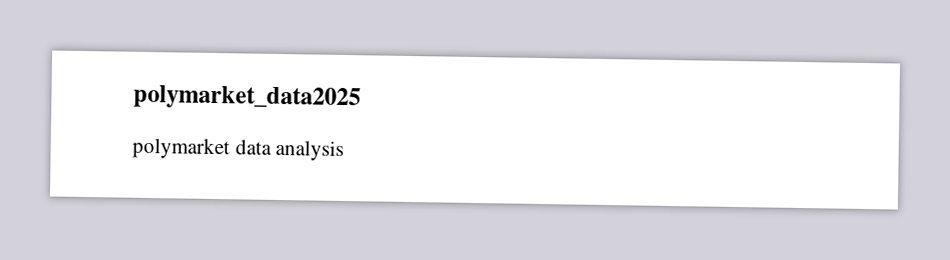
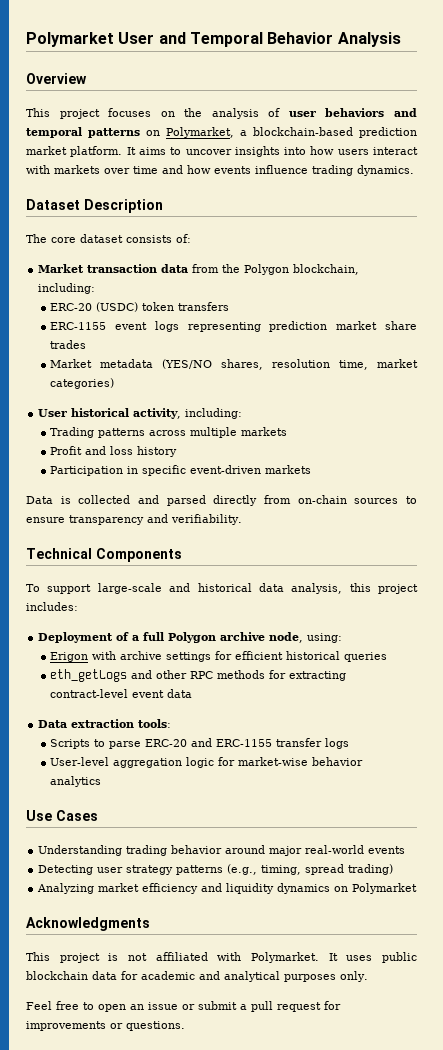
[133,84,361,111] [132,137,345,161] polymarket_data2025 // polymarket data analysis -> [26,32,401,47] [26,73,87,84] [26,108,417,119] [26,127,417,138] [26,146,419,157] [26,165,414,176] [26,199,163,213] [26,234,191,243] [38,264,360,275] [38,283,96,294] [50,302,230,312] [50,321,417,332] [50,340,87,349] [50,359,418,370] [50,378,115,389] [38,408,243,419] [50,427,288,438] [50,446,178,457] [50,465,312,476] [26,495,418,506] [26,514,242,525] [26,548,182,562] [26,583,418,594] [26,602,78,611] [38,632,343,643] [50,651,388,662] [50,669,347,682] [50,689,193,698] [38,719,172,728] [50,738,350,749] [50,757,364,768] [50,776,102,787] [26,810,98,821] [38,845,406,856] [38,864,394,875] [37,883,418,894] [26,917,150,931] [26,952,418,963] [26,971,368,982] [26,1001,341,1012] [26,1021,185,1031] Polymarket User and Temporal Behavior Analysis // Overview // This project focuses on the analysis of user behaviors and temporal patterns on Polymarket, a blockchain-based prediction market platform. It aims to uncover insights into how users interact with markets over time and how events influence trading dynamics. // Dataset Description // The core dataset consists of: // Market transaction data from the Polygon blockchain, including: // ERC-20 (USDC) token transfers // ERC-1155 event logs representing prediction market share trades // Market metadata (YES/NO shares, resolution time, market categories) // User historical activity, including: // Trading patterns across multiple markets // Profit and loss history // Participation in specific event-driven markets // Data is collected and parsed directly from on-chain sources to ensure transparency and verifiability. // Technical Components // To support large-scale and historical data analysis, this project includes: // Deployment of a full Polygon archive node, using: // Erigon with archive settings for efficient historical queries // eth_getLogs and other RPC methods for extracting contract-level event data // Data extraction tools: // Scripts to parse ERC-20 and ERC-1155 transfer logs // User-level aggregation logic for market-wise behavior analytics // Use Cases // Understanding trading behavior around major real-world events // Detecting user strategy patterns (e.g., timing, spread trading) // Analyzing market efficiency and liquidity dynamics on Polymarket // Acknowledgments // This project is not affiliated with Polymarket. It uses public blockchain data for academic and analytical purposes only. // Feel free to open an issue or submit a pull request for improvements or questions.

